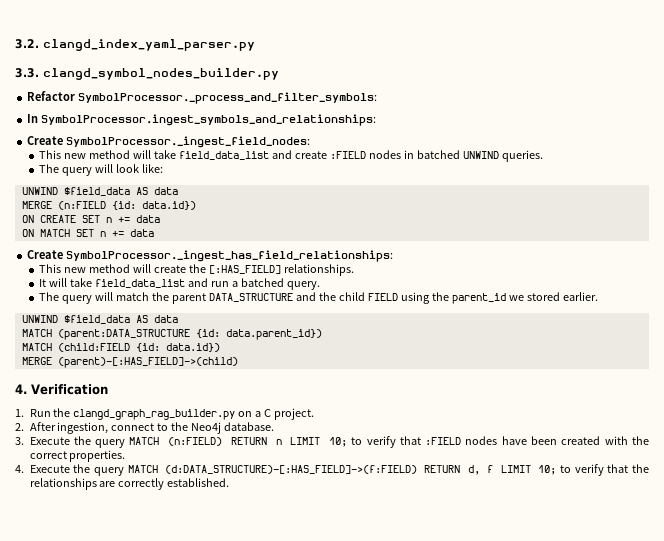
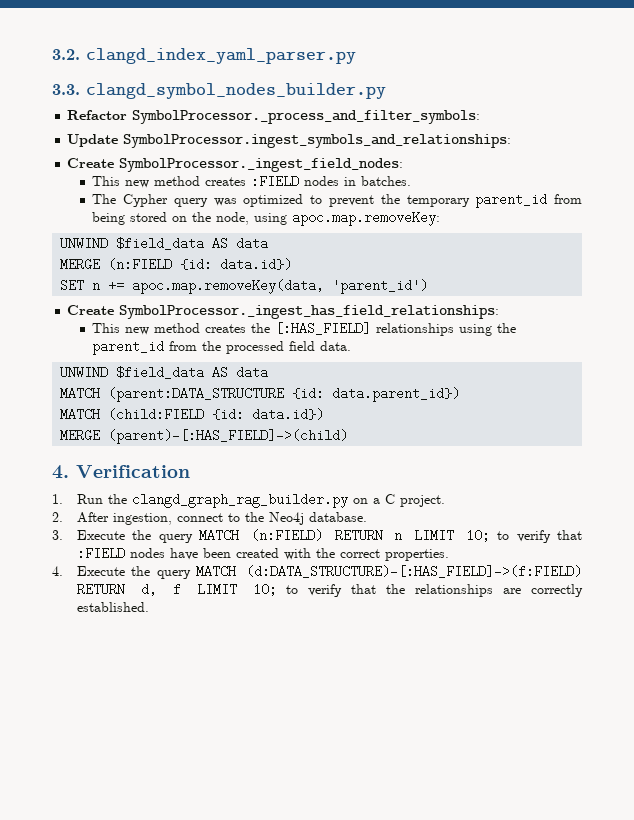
[27,114,39,123] In -> [67,134,119,147] Update
[133,150,543,162] [39,164,164,176] will take field_data_list and create :FIELD nodes in batched UNWIND queries. // The query will look like: -> [205,175,412,188] [92,193,583,208] [92,211,441,226] creates :FIELD nodes in batches. // The Cypher query was optimized to prevent the temporary parent_id from being stored on the node, using apoc.map.removeKey:
[21,215,160,223] [21,229,154,237] ON CREATE SET n += data // ON MATCH SET n += data -> [60,279,429,294] SET n += apoc.map.removeKey(data, 'parent_id')
[133,264,355,276] [39,278,321,290] [39,292,598,304] will create the [:HAS_FIELD] relationships. // It will take field_data_list and run a batched query. // The query will match the parent DATA_STRUCTURE and the child FIELD using the parent_id we stored earlier. -> [205,322,517,336] [92,340,352,355] creates the [:HAS_FIELD] relationships using the parent_id from the processed field data.

